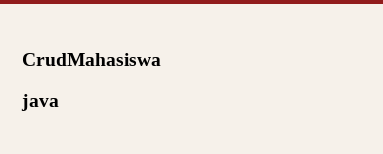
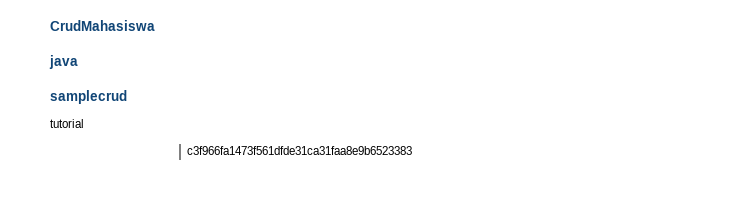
(59, 102) none -> [50,90,127,104] [50,119,84,128] [186,146,412,155] // samplecrud // tutorial // c3f966fa1473f561dfde31ca31faa8e9b6523383

